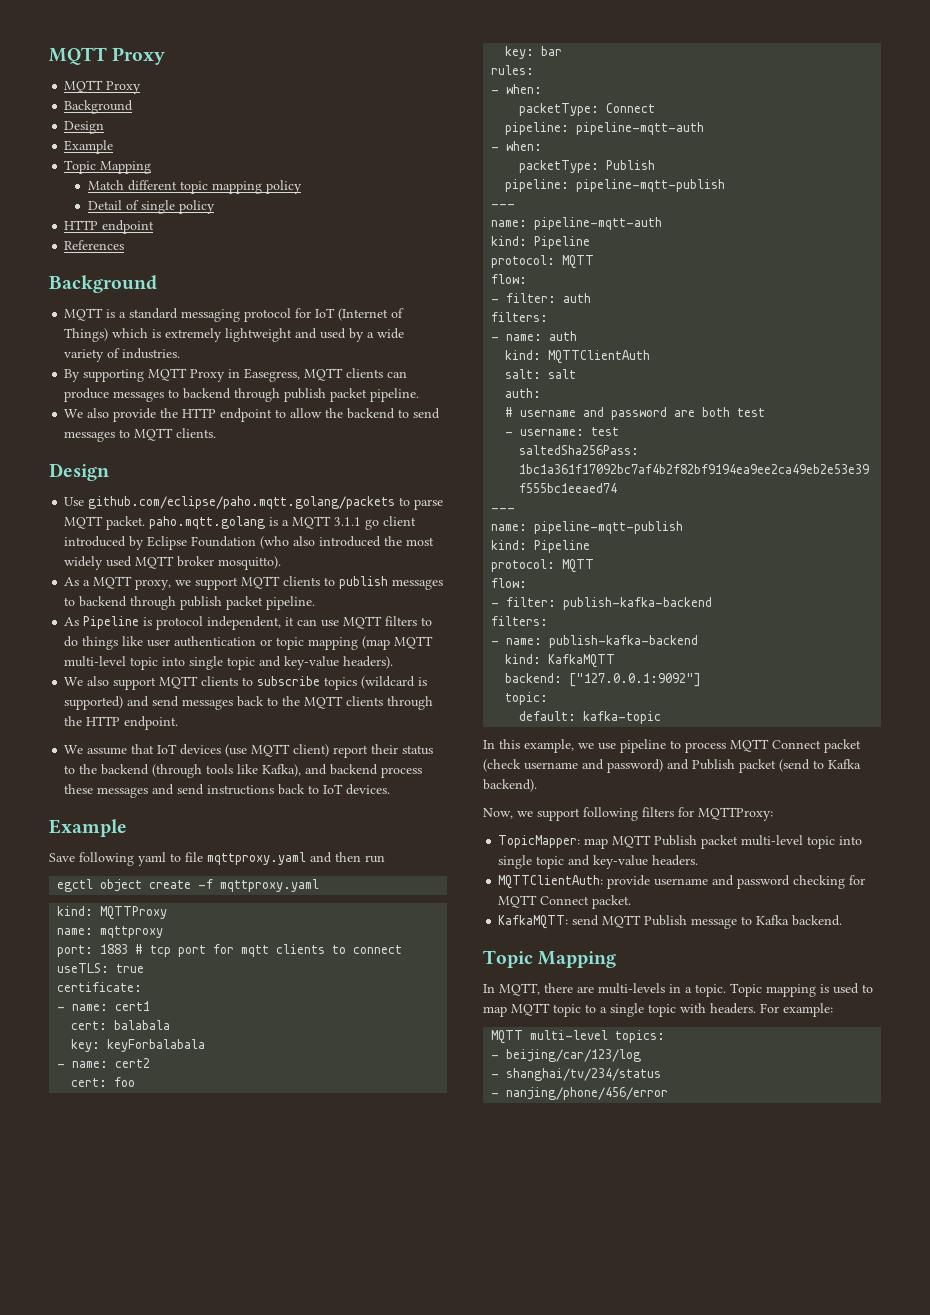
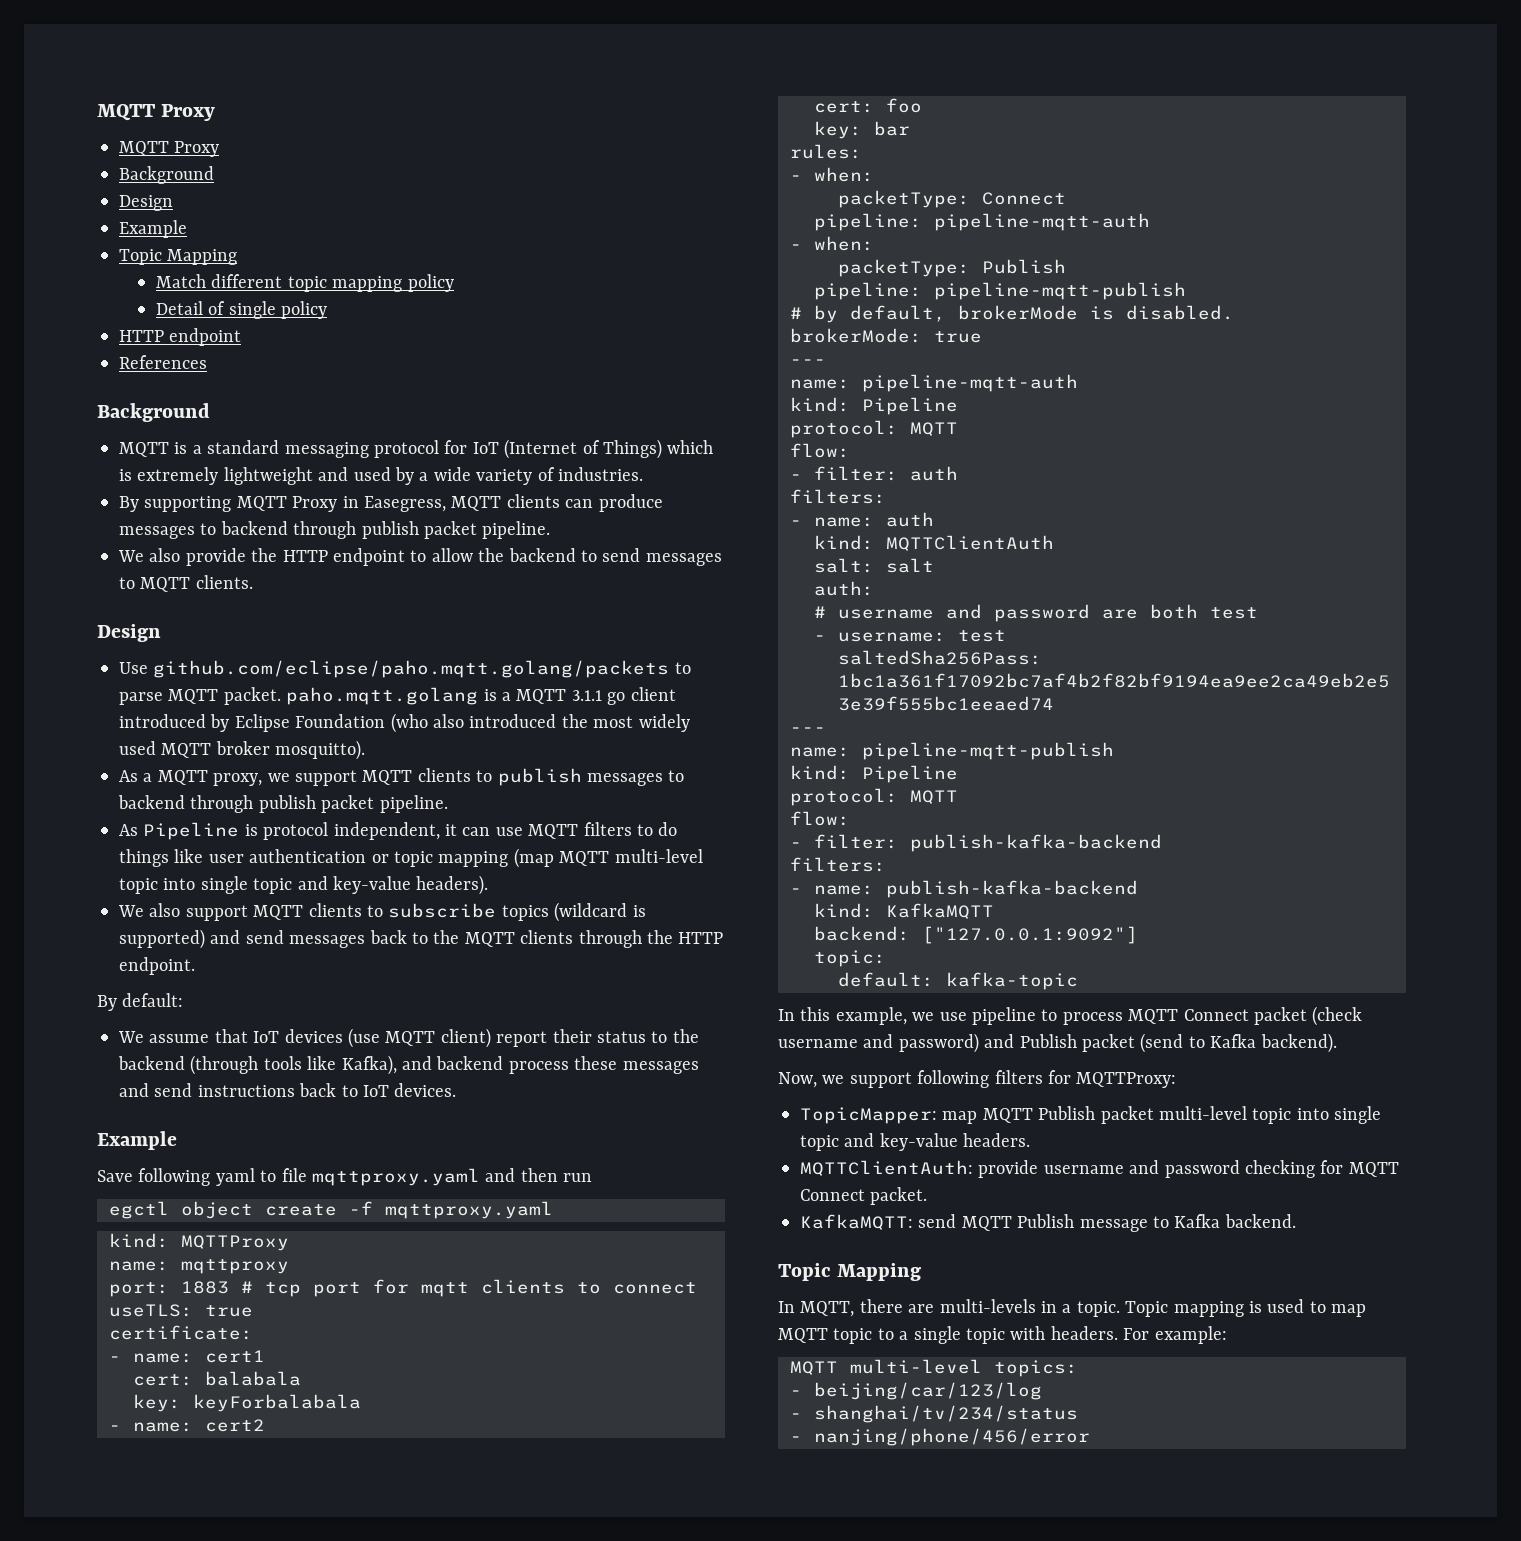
(179, 723) none -> [97,993,184,1011] // By default:
(726, 185) none -> [790,305,1234,323] [790,328,982,343] // # by default, brokerMode is disabled. // brokerMode: true

